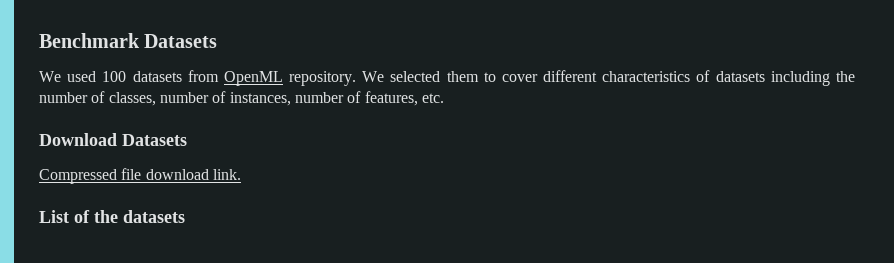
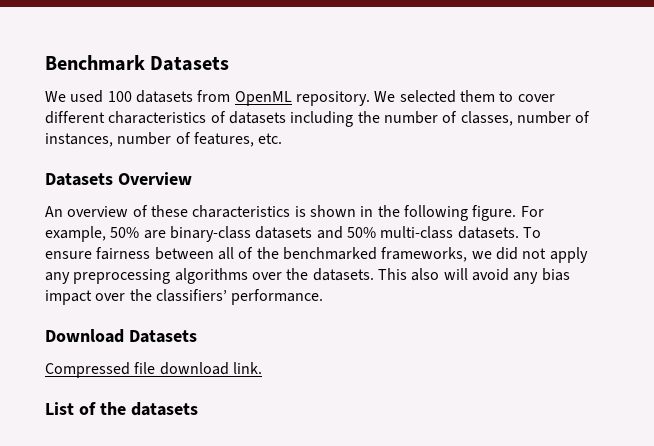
(444, 98) none -> [45,172,192,186] [45,205,544,221] [45,226,541,242] [45,247,588,263] [45,268,570,284] [45,289,324,305] // Datasets Overview // An overview of these characteristics is shown in the following figure. For example, 50% are binary-class datasets and 50% multi-class datasets. To ensure fairness between all of the benchmarked frameworks, we did not apply any preprocessing algorithms over the datasets. This also will avoid any bias impact over the classifiers’ performance.

